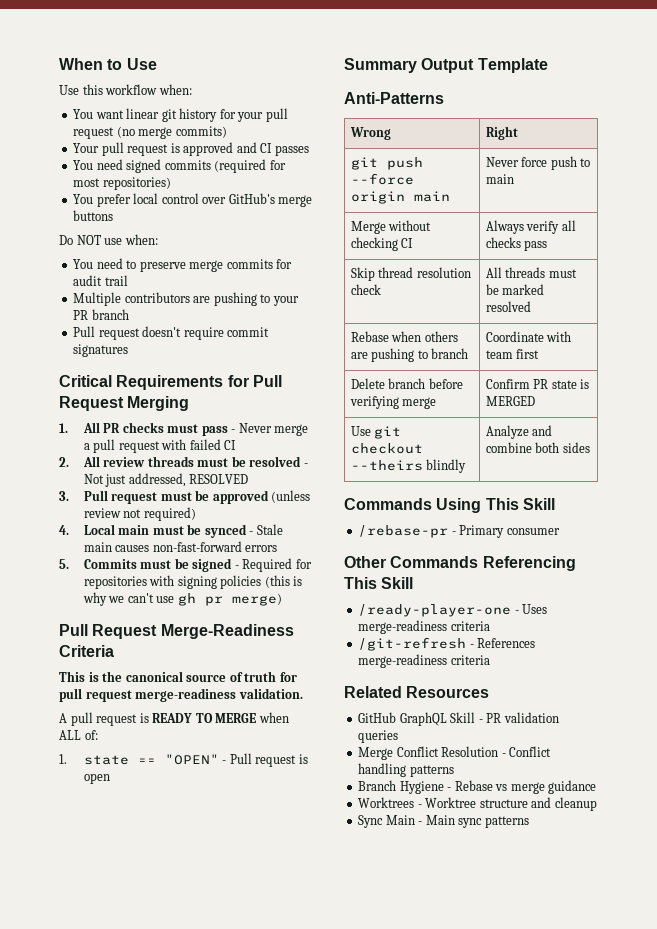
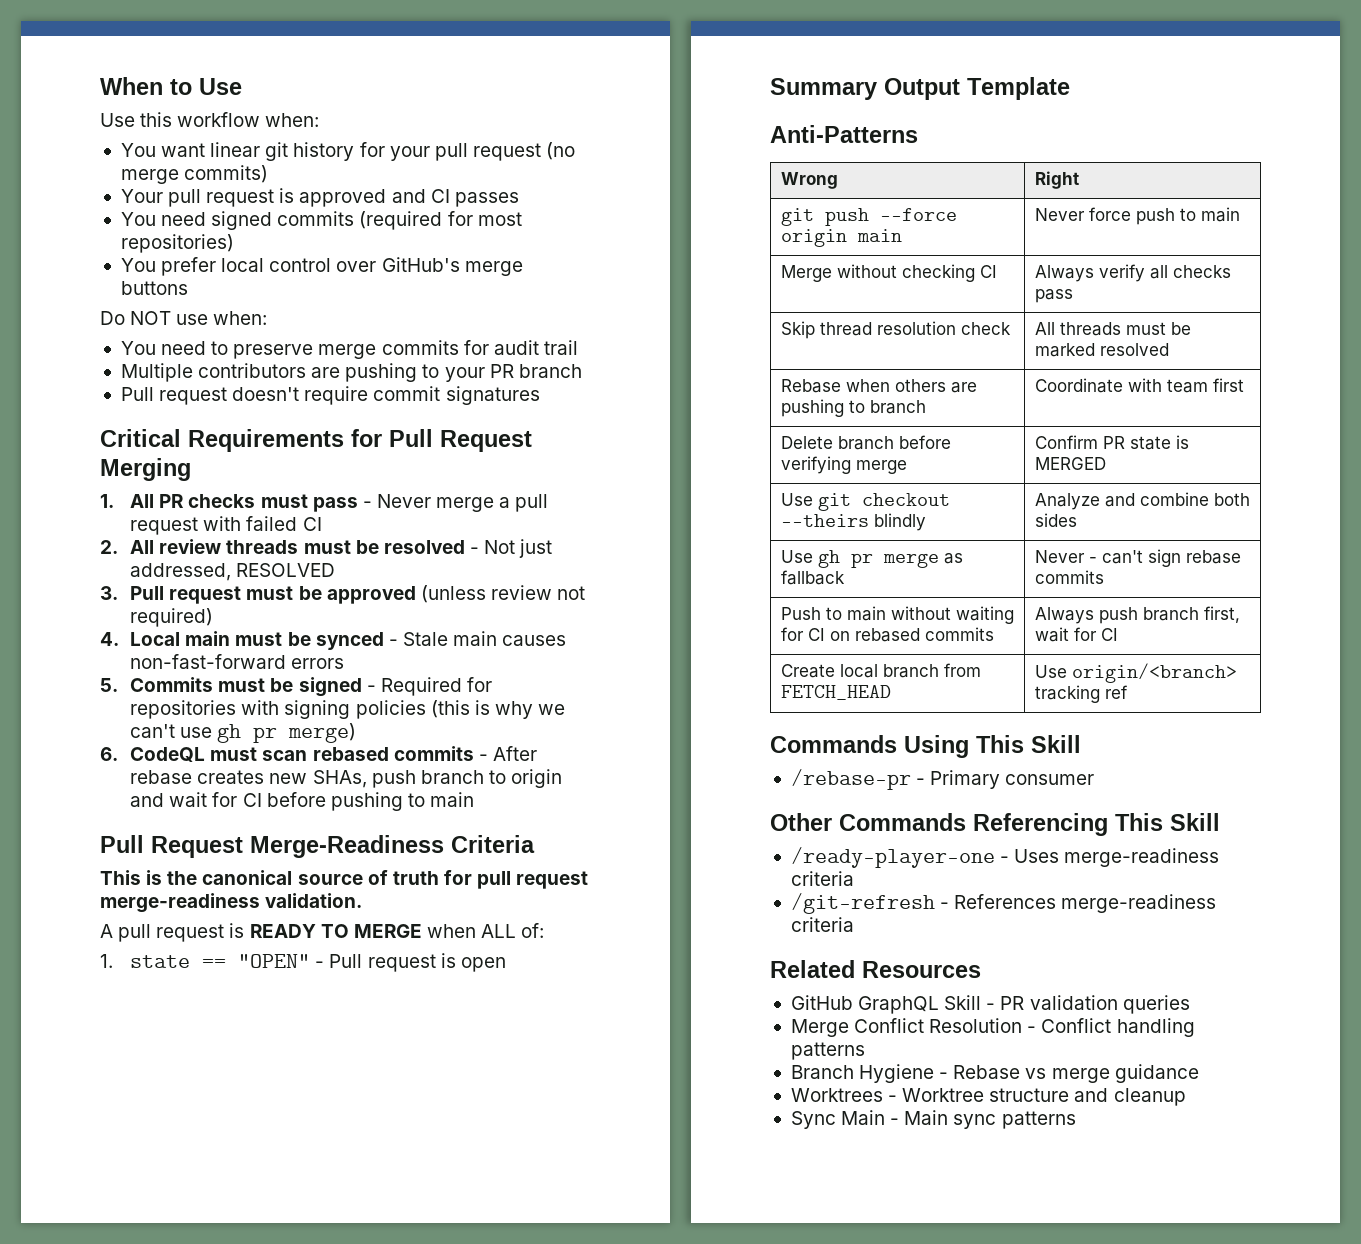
(282, 599) none -> [100,746,537,762] [130,769,563,788] [130,792,475,811] // 6. CodeQL must scan rebased commits - After rebase creates new SHAs, push branch to origin and wait for CI before pushing to main
(590, 447) none -> [780,550,963,568] [780,570,845,585] [1034,549,1241,567] [1034,570,1104,584] [780,606,1014,624] [780,627,994,642] [1034,606,1240,624] [1034,627,1118,642] [780,663,981,678] [780,685,891,700] [1034,663,1237,683] [1034,685,1128,703] // Use gh pr merge as fallback | Never - can't sign rebase commits // Push to main without waiting for CI on rebased commits | Always push branch first, wait for CI // Create local branch from FETCH_HEAD | Use origin/<branch> tracking ref

